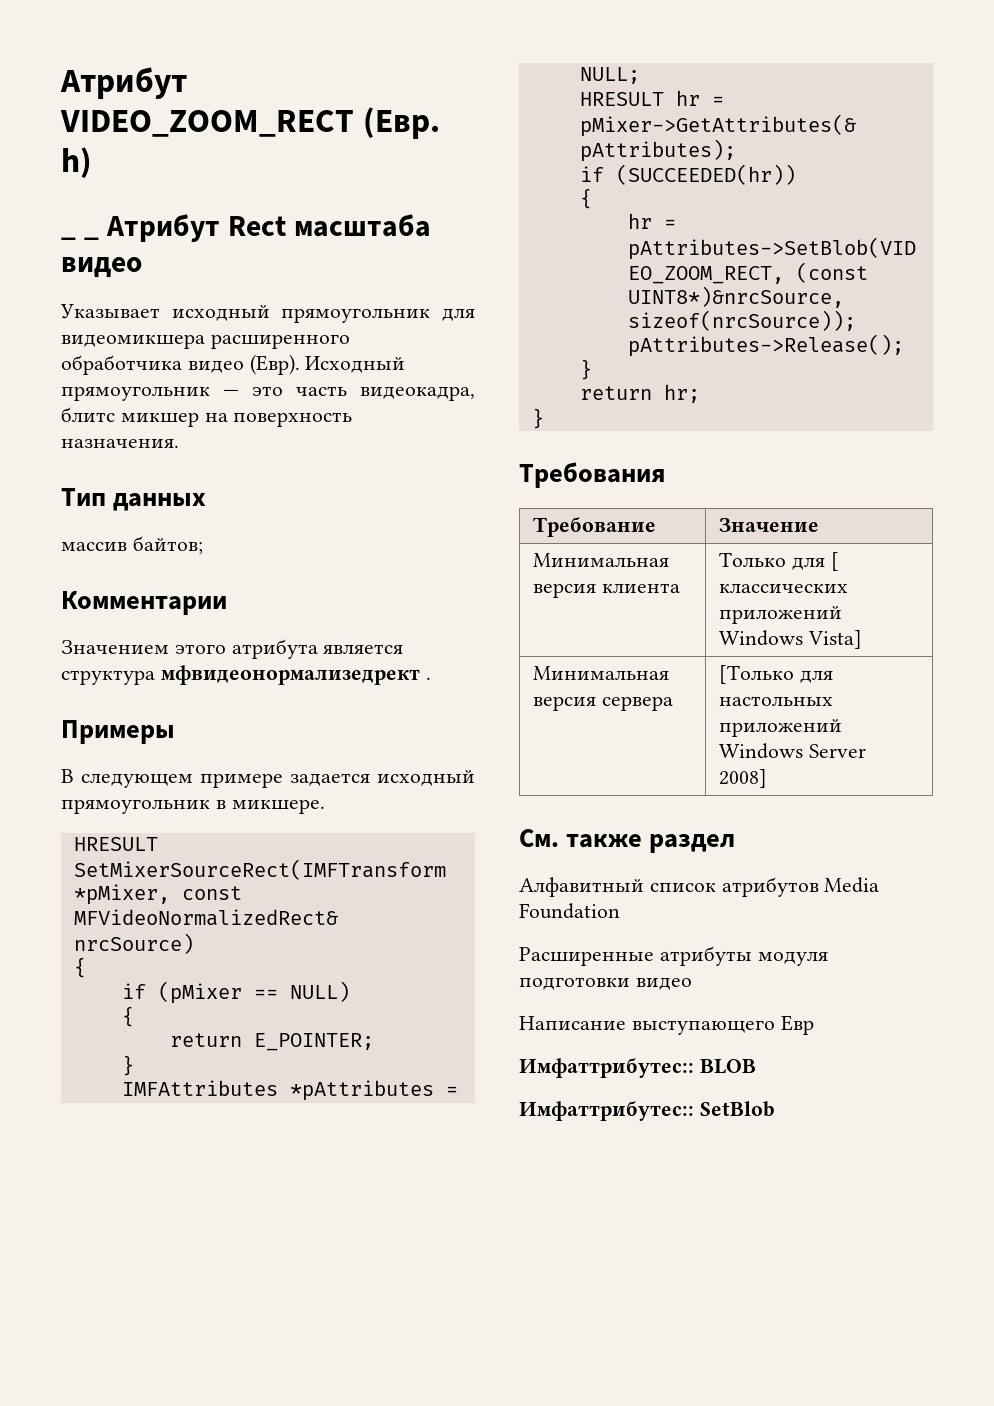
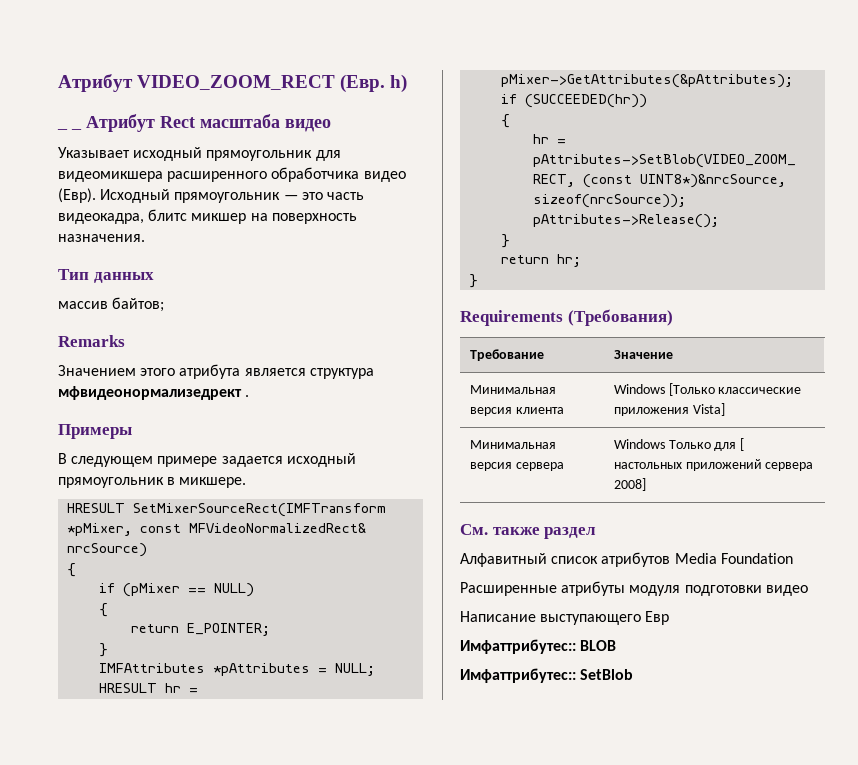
[61,591,227,615] Комментарии -> [58,335,125,347] Remarks
[519,462,665,488] Требования -> [460,309,673,326] Requirements (Требования)
[719,552,839,571] [719,583,849,593] [719,606,843,624] [719,630,863,649] [533,666,670,680] [533,696,674,711] [719,665,834,684] [719,696,834,706] [719,719,843,737] [719,743,867,759] Только для [ классических приложений Windows Vista] // Минимальная версия сервера | [Только для настольных приложений Windows Server -> [613,383,802,396] [613,403,725,416] [469,440,556,449] [469,462,564,471] [613,438,745,451] [613,459,814,471] Windows [Только классические приложения Vista] // Минимальная версия сервера | Windows Только для [ настольных приложений сервера

